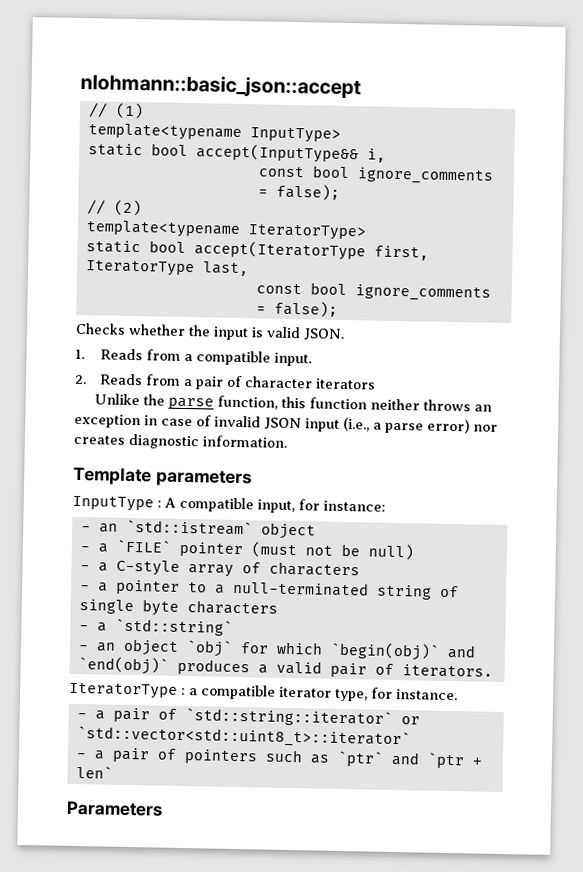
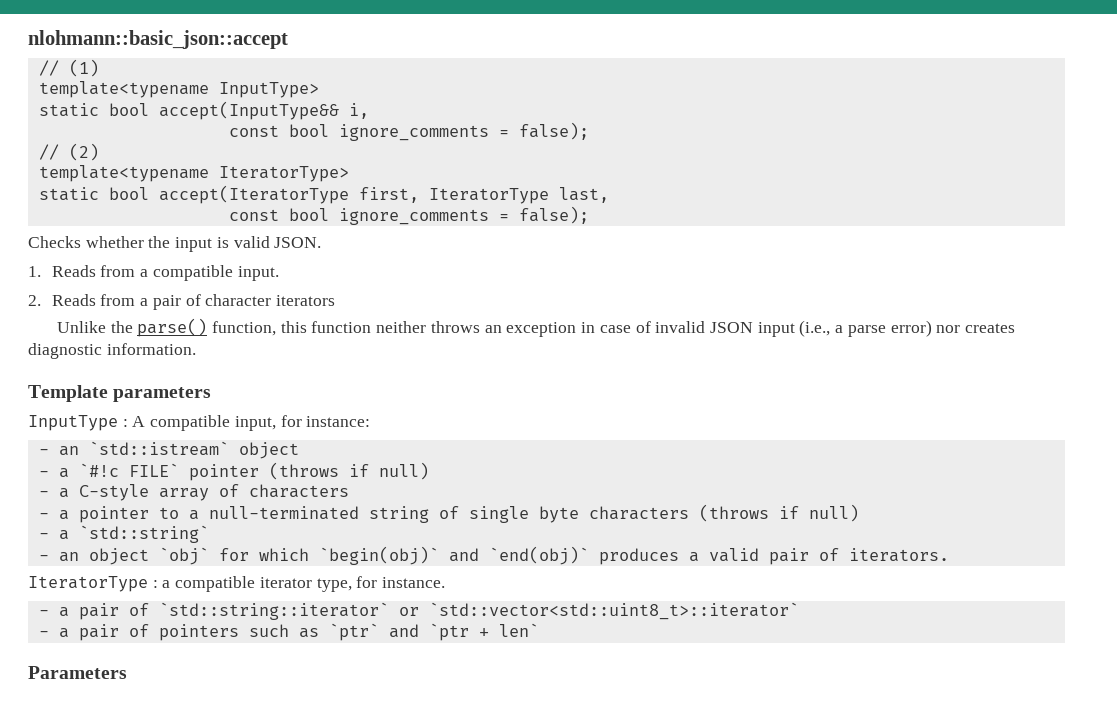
[168,397,215,410] parse -> [137,318,208,337] parse()
[115,539,360,559] `FILE` pointer (must not be -> [78,462,369,481] `#!c FILE` pointer (throws if
(278, 607) none -> [698,504,859,522] (throws if null)

